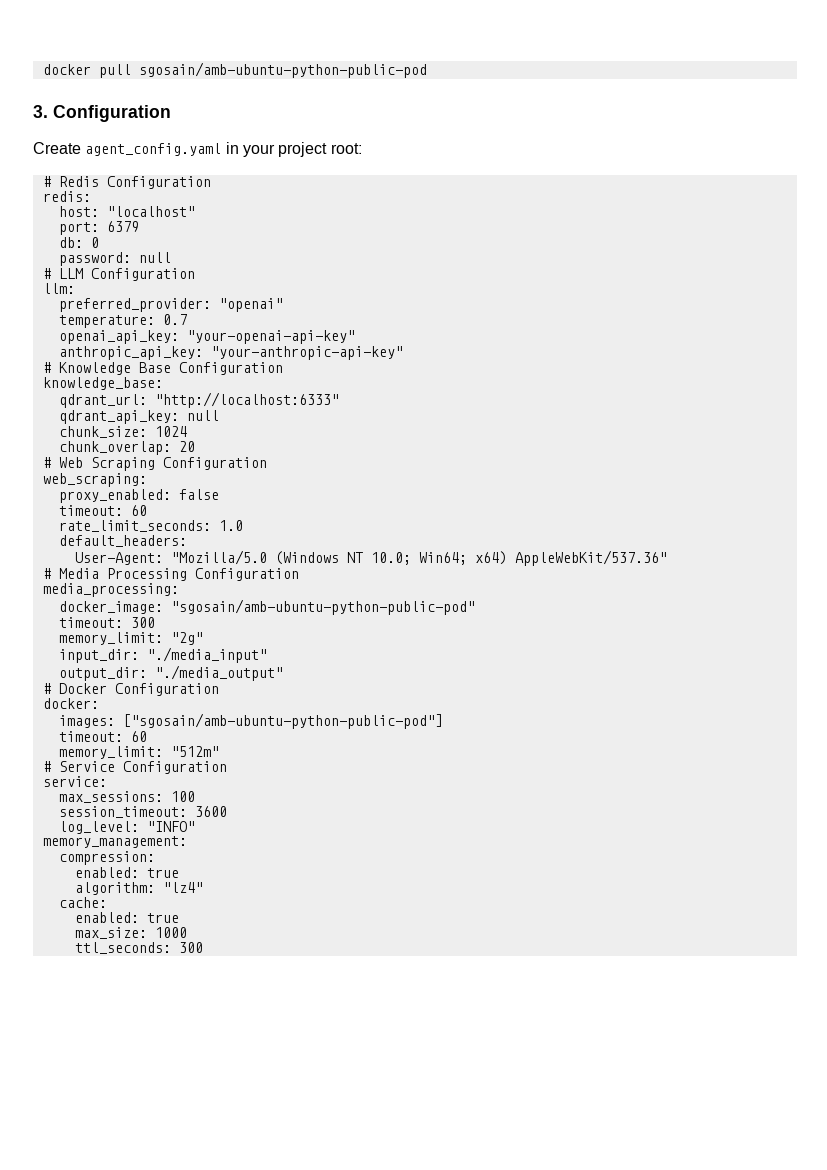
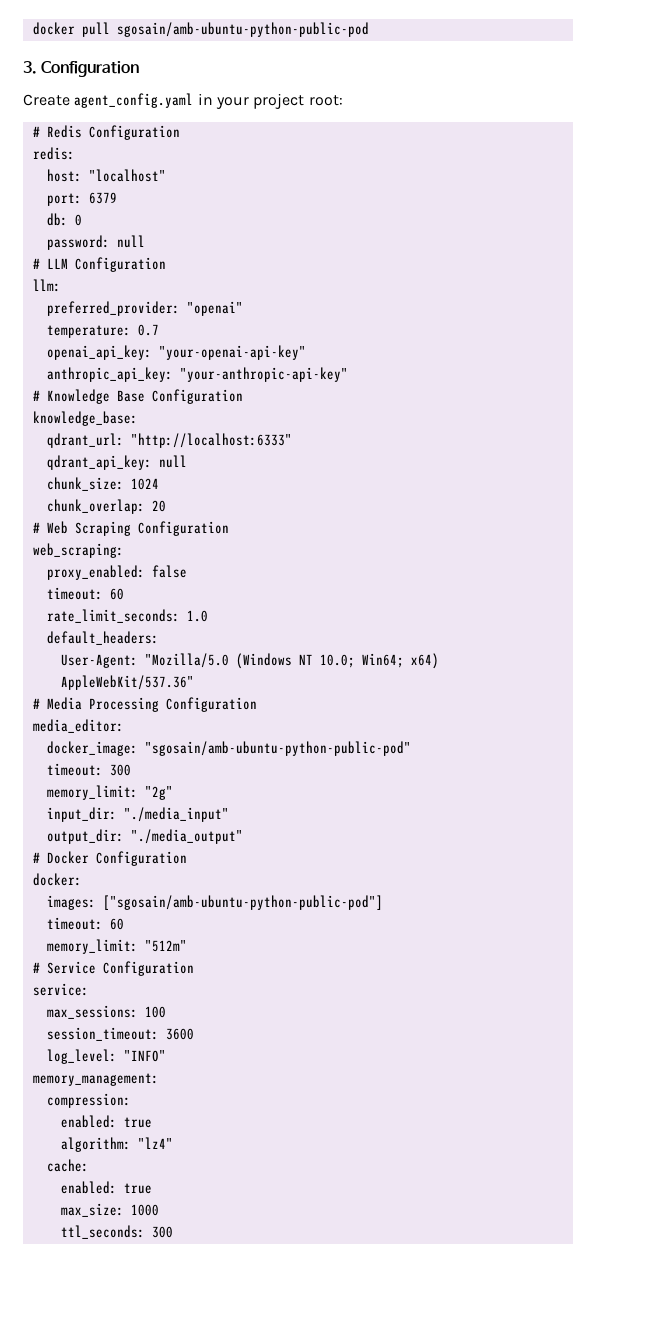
[42,583,179,597] media_processing: -> [32,719,124,733] media_editor:

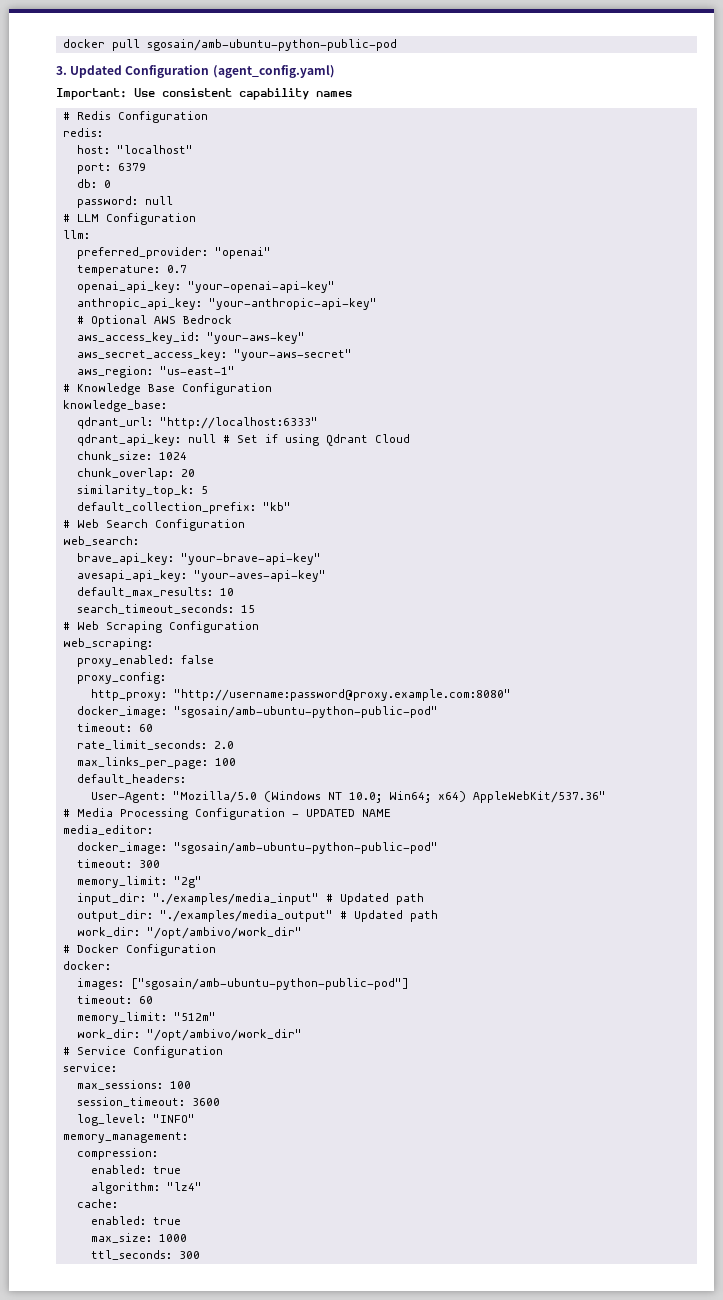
[41,61,140,77] [23,93,343,109] Configuration // Create agent_config.yaml in your project root: -> [70,65,335,78] [56,88,352,100] Updated Configuration (agent_config.yaml) // Important: Use consistent capability names
(348, 374) none -> [76,315,232,327] [76,332,305,344] [76,349,352,361] [76,366,235,378] // # Optional AWS Bedrock // aws_access_key_id: "your-aws-key" // aws_secret_access_key: "your-aws-secret" // aws_region: "us-east-1"
[46,477,159,491] [46,499,166,514] // chunk_size: 1024 // chunk_overlap: 20 -> [222,434,410,446] [76,451,187,461] [76,468,195,480] [76,485,208,497] [76,502,291,514] [62,519,245,531] [62,536,139,546] [76,553,321,565] [76,570,326,582] [76,587,234,597] [76,604,255,614] # Set if using Qdrant Cloud // chunk_size: 1024 // chunk_overlap: 20 // similarity_top_k: 5 // default_collection_prefix: "kb" // # Web Search Configuration // web_search: // brave_api_key: "your-brave-api-key" // avesapi_api_key: "your-aves-api-key" // default_max_results: 10 // search_timeout_seconds: 15
(187, 571) none -> [76,672,166,684] [90,689,511,701] [76,706,438,718] // proxy_config: // http_proxy: "http://username:password@proxy.example.com:8080" // docker_image: "sgosain/amb-ubuntu-python-public-pod"
[186,610,208,622] 1.0 -> [213,741,234,749] [76,757,236,769] 2.0 // max_links_per_page: 100
(257, 704) none -> [291,809,391,817] - UPDATED NAME
[123,807,229,822] [46,829,243,844] "./media_input" // output_dir: "./media_output" -> [152,893,424,905] [76,910,438,922] [76,927,302,939] "./examples/media_input" # Updated path // output_dir: "./examples/media_output" # Updated path // work_dir: "/opt/ambivo/work_dir"
(187, 946) none -> [76,1029,302,1041] // work_dir: "/opt/ambivo/work_dir"

